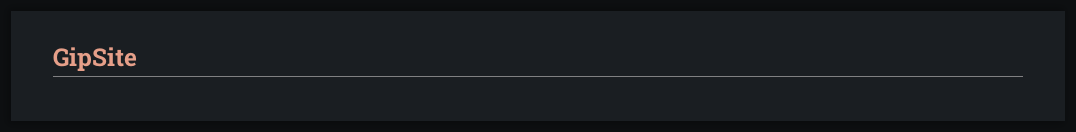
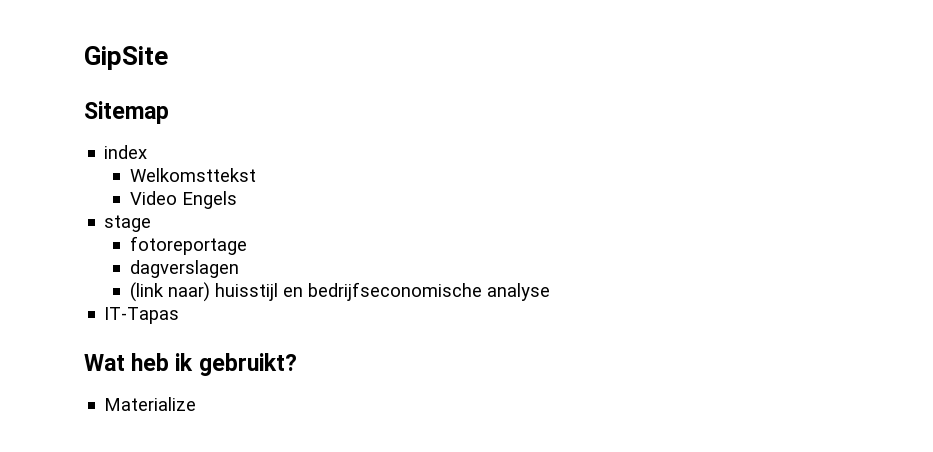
(137, 59) none -> [84,101,169,124] [104,145,148,159] [130,168,257,182] [130,191,238,209] [104,215,152,232] [130,236,248,255] [130,260,240,278] [130,282,551,302] [104,307,180,324] [84,353,297,376] [104,397,197,411] // Sitemap // index // Welkomsttekst // Video Engels // stage // fotoreportage // dagverslagen // (link naar) huisstijl en bedrijfseconomische analyse // IT-Tapas // Wat heb ik gebruikt? // Materialize

